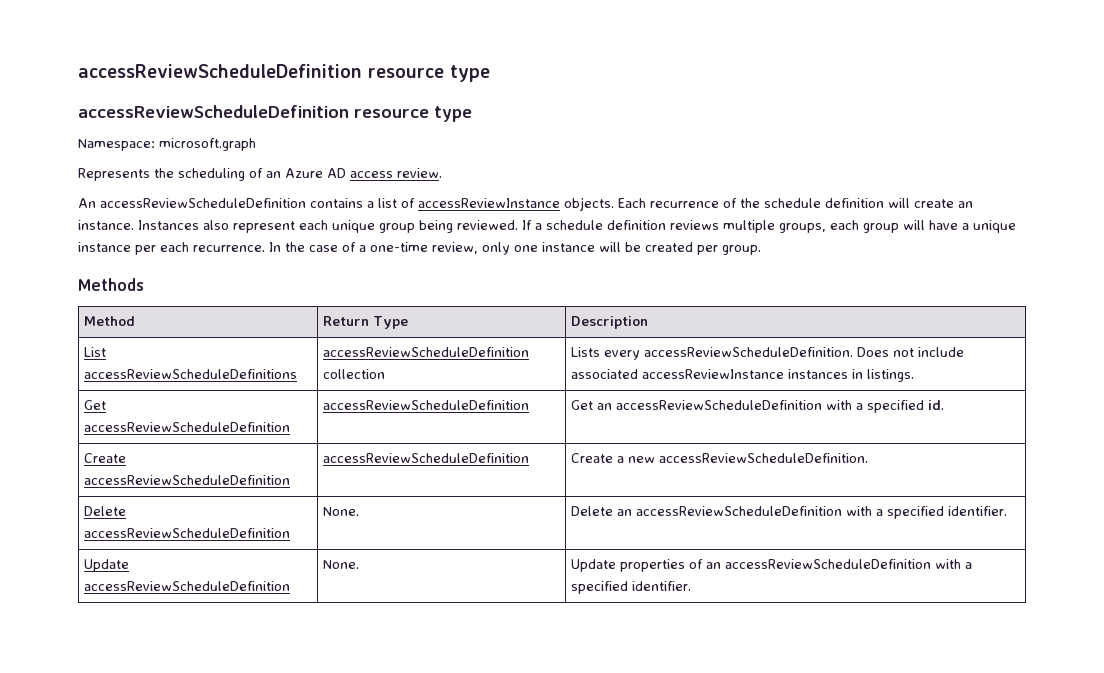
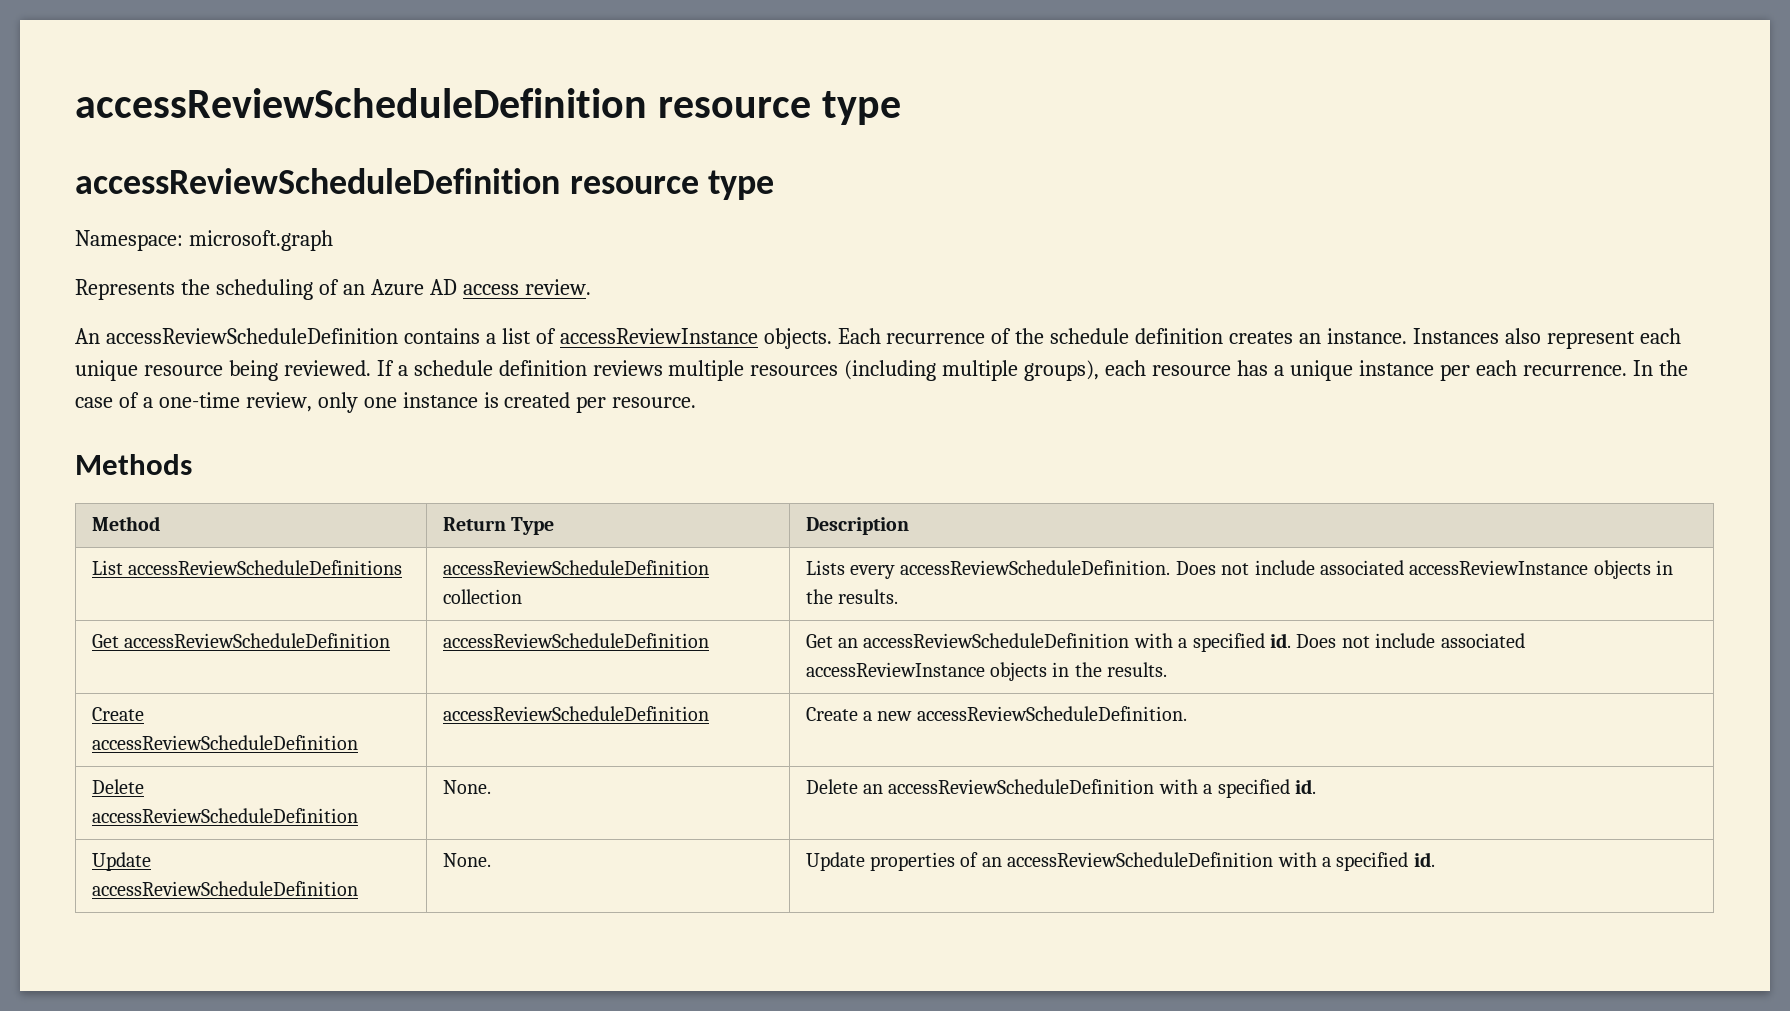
[888,198,954,208] will create -> [1229,331,1294,344] creates
[379,223,415,233] group -> [143,365,223,376] resource
[779,220,958,233] groups, each group will have -> [750,360,1269,381] resources (including multiple groups), each resource has
[599,242,641,252] will be -> [483,392,499,408] is
[722,245,761,255] group. -> [612,397,697,408] resource.
[788,369,915,382] instances in listings. -> [1593,560,1674,579] [805,589,899,604] objects in the results.
(945, 405) none -> [1296,633,1525,648] [805,662,1168,681] Does not include associated accessReviewInstance objects in the results.
[948,506,1008,516] identifier. -> [1295,779,1317,794] id.
[632,581,692,591] identifier. -> [1413,852,1435,867] id.

